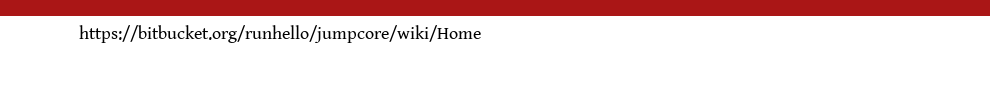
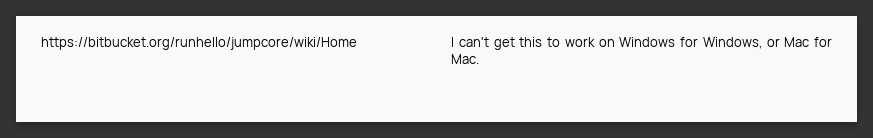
(481, 34) none -> [451,37,832,50] [451,54,479,64] // I can't get this to work on Windows for Windows, or Mac for Mac.

